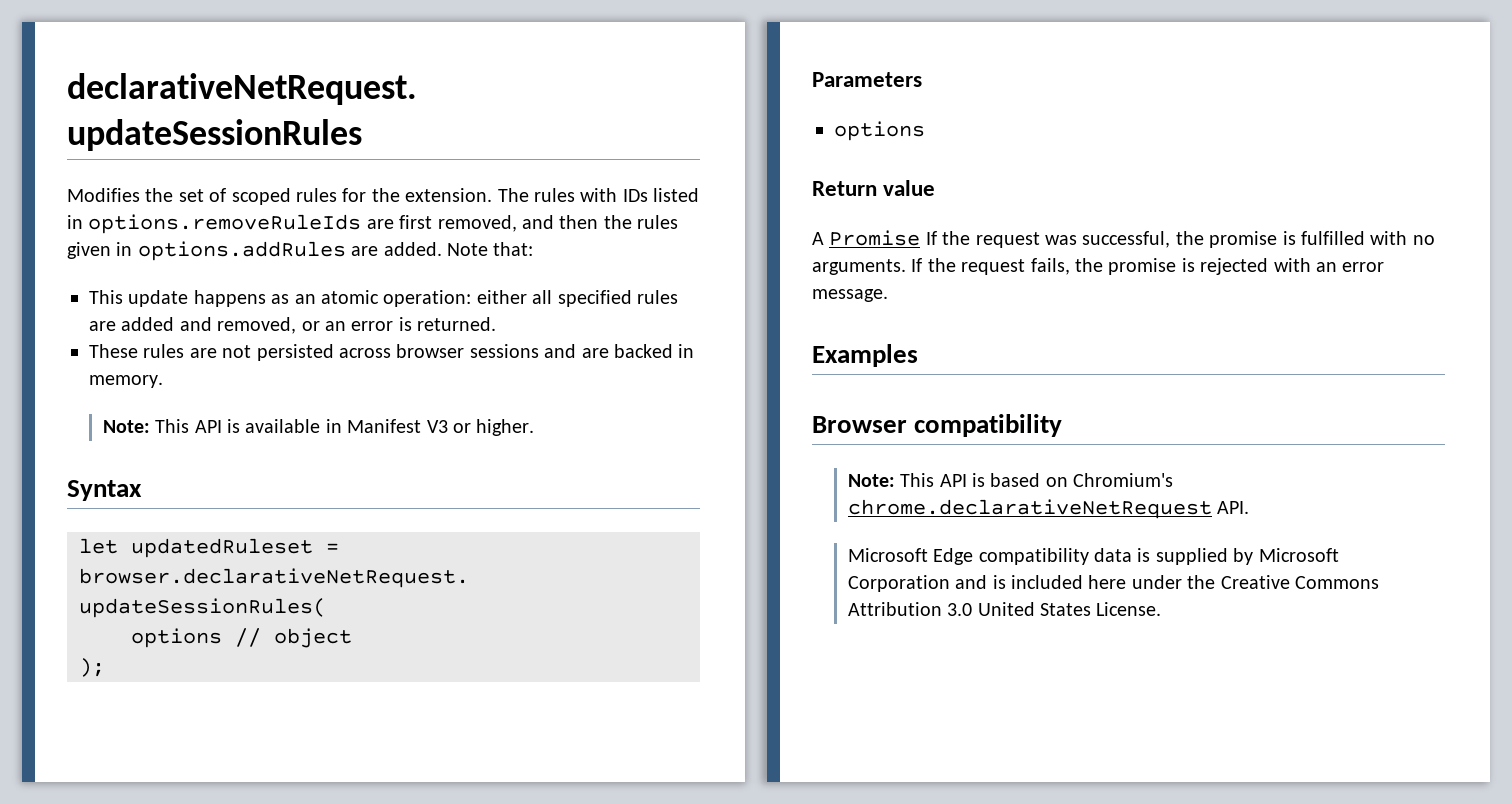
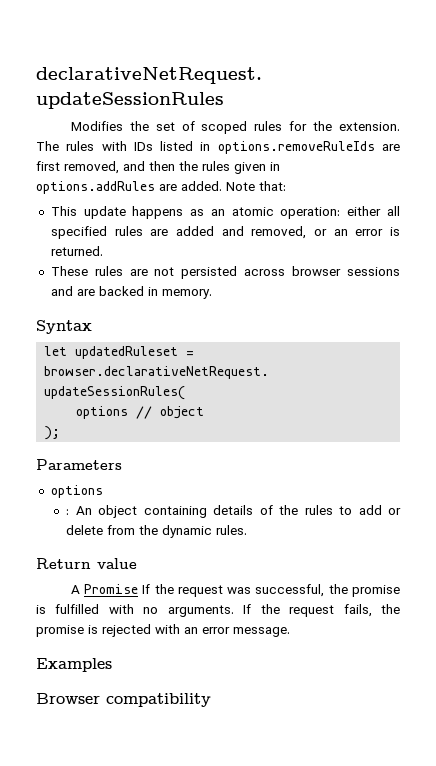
[102,419,535,436] // Note: This API is available in Manifest V3 or higher. -> (212, 294) none
(925, 131) none -> [66,505,401,518] [66,525,248,538] // : An object containing details of the rules to add or delete from the dynamic rules.
[847,473,1174,487] [847,499,1250,519] [847,548,1339,565] [847,575,1379,592] [847,602,1162,616] // Note: This API is based on Chromium's chrome.declarativeNetRequest API. // Microsoft Edge compatibility data is supplied by Microsoft Corporation and is included here under the Creative Commons Attribution 3.0 United States License. -> (211, 700) none

